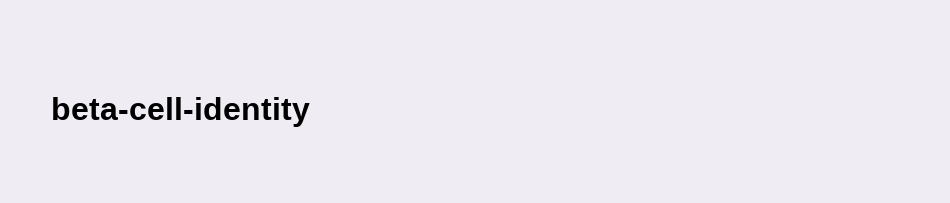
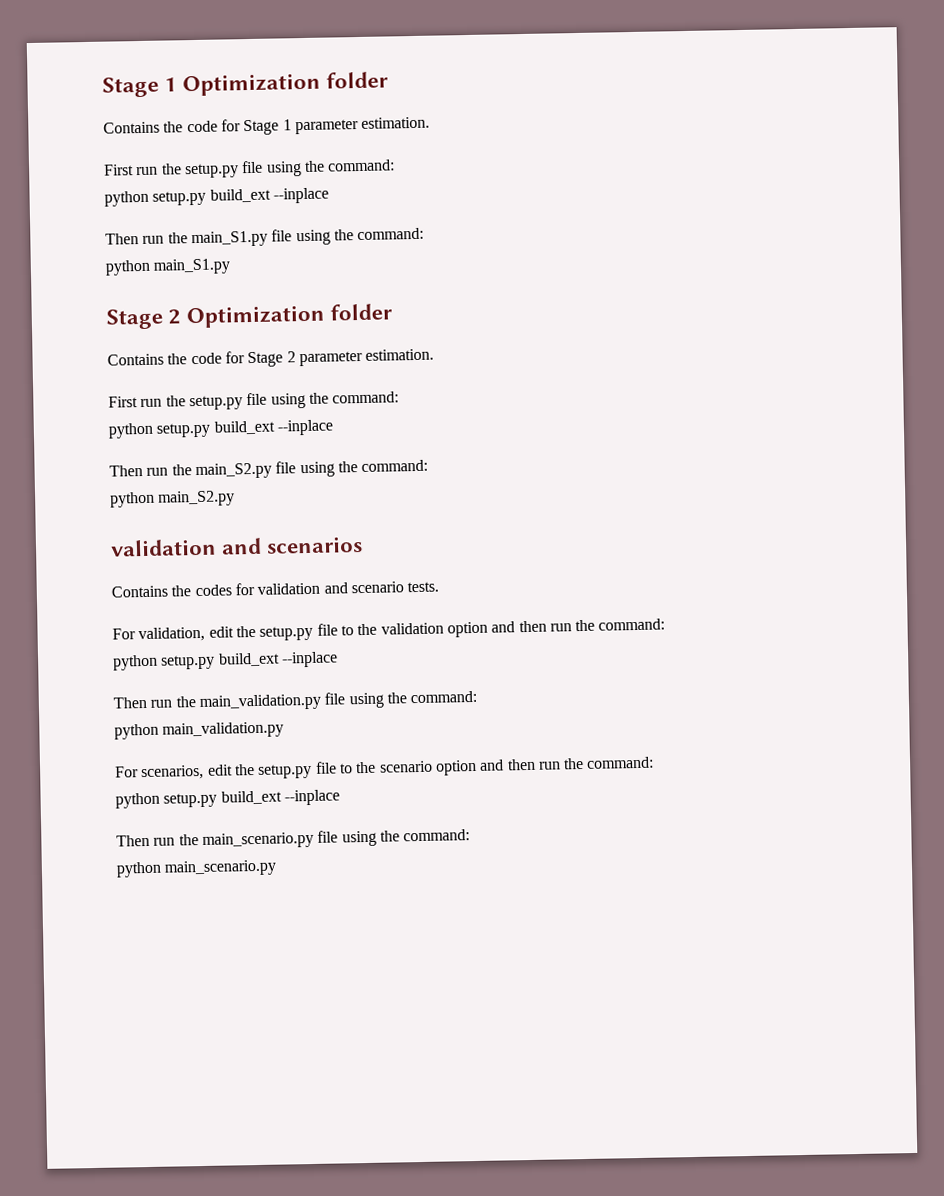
[51,97,310,127] beta-cell-identity -> [102,71,390,98] [103,116,431,136] [103,159,396,179] [104,187,329,207] [105,227,425,248] [105,258,232,276] [106,303,394,330] [107,348,435,368] [108,391,400,411] [108,419,333,439] [109,459,429,480] [110,490,236,508] [110,535,364,557] [111,581,440,598] [112,618,666,643] [112,651,338,671] [113,690,478,712] [114,721,285,740] [115,756,655,781] [115,789,340,809] [116,829,471,849] [116,859,278,878] Stage 1 Optimization folder // Contains the code for Stage 1 parameter estimation. // First run the setup.py file using the command: // python setup.py build_ext --inplace // Then run the main_S1.py file using the command: // python main_S1.py // Stage 2 Optimization folder // Contains the code for Stage 2 parameter estimation. // First run the setup.py file using the command: // python setup.py build_ext --inplace // Then run the main_S2.py file using the command: // python main_S2.py // validation and scenarios // Contains the codes for validation and scenario tests. // For validation, edit the setup.py file to the validation option and then run the command: // python setup.py build_ext --inplace // Then run the main_validation.py file using the command: // python main_validation.py // For scenarios, edit the setup.py file to the scenario option and then run the command: // python setup.py build_ext --inplace // Then run the main_scenario.py file using the command: // python main_scenario.py

